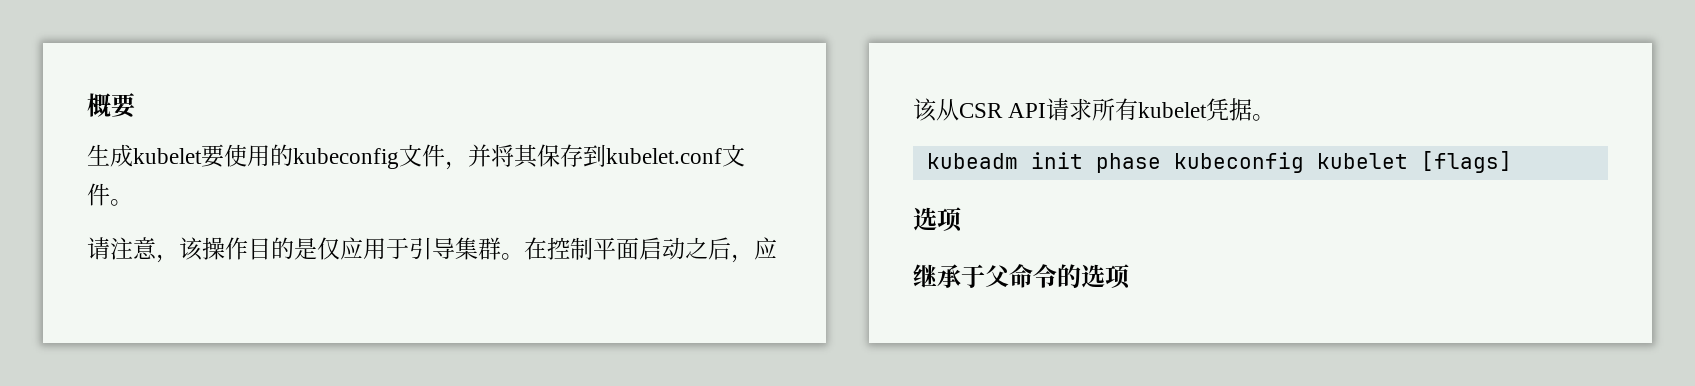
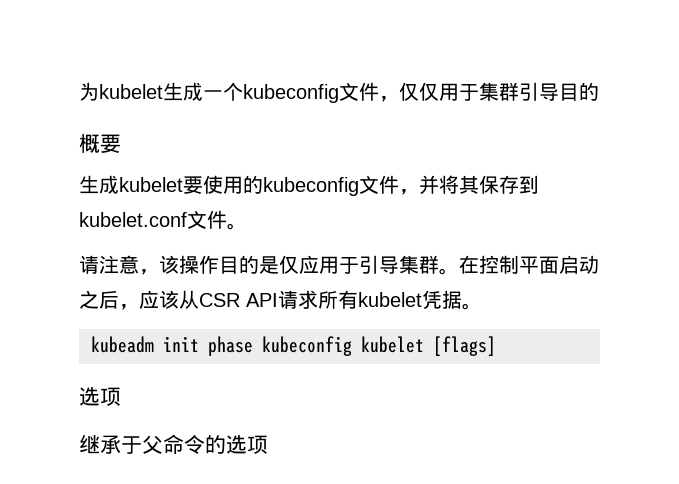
(87, 105) none -> [79,82,599,103] 为kubelet生成一个kubeconfig文件，仅仅用于集群引导目的 //

